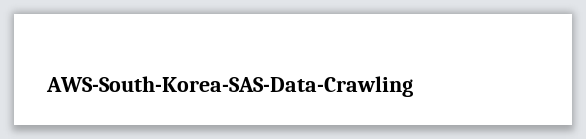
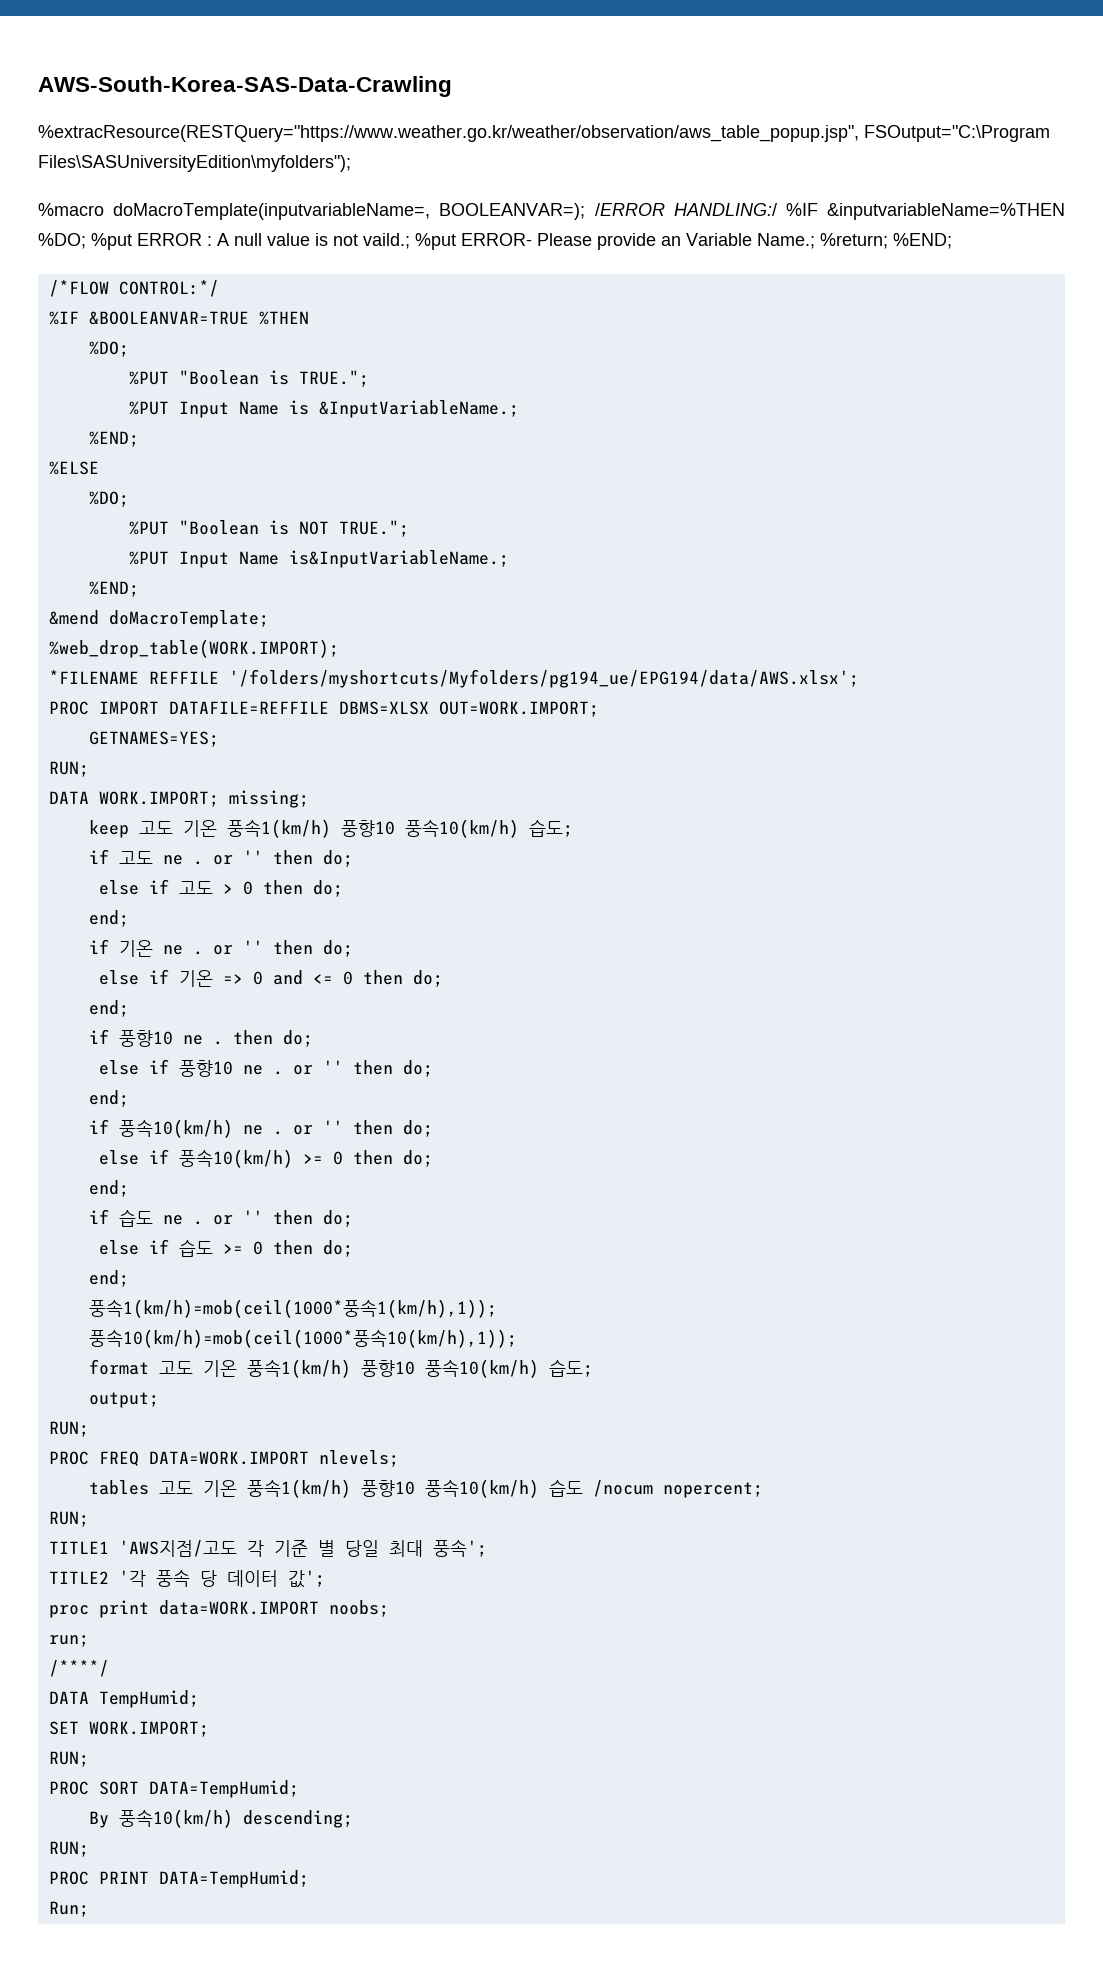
(413, 86) none -> [38,125,1050,142] [38,155,351,172] [38,203,1065,220] [38,233,952,250] [48,280,219,297] [48,311,309,325] [88,341,129,357] [128,370,369,387] [128,400,519,418] [88,431,139,447] [48,461,99,475] [88,491,129,507] [128,520,409,537] [128,550,509,568] [88,581,139,597] [48,610,269,628] [48,639,339,658] [48,669,859,688] [48,701,599,717] [88,731,219,747] [48,761,89,777] [48,790,309,808] [88,819,573,838] [88,849,353,867] [98,879,343,897] [88,910,129,927] [88,939,353,957] [98,969,443,987] [88,1000,129,1017] [88,1029,313,1047] [98,1059,433,1077] [88,1090,129,1107] [88,1119,433,1138] [98,1149,433,1168] [88,1180,129,1197] [88,1209,353,1227] [98,1239,353,1257] [88,1270,129,1287] [88,1299,497,1318] [88,1329,517,1348] [88,1359,593,1378] [88,1392,159,1408] [48,1421,89,1437] [48,1450,399,1467] [88,1479,763,1498] [48,1511,89,1527] [48,1539,487,1557] [48,1569,325,1588] [48,1600,389,1618] [48,1635,89,1647] [48,1660,109,1677] [48,1690,199,1708] [48,1721,209,1737] [48,1751,89,1767] [48,1780,299,1798] [88,1809,353,1828] [48,1841,89,1857] [48,1870,309,1888] [48,1901,89,1917] // %extracResource(RESTQuery="https://www.weather.go.kr/weather/observation/aws_table_popup.jsp", FSOutput="C:\Program Files\SASUniversityEdition\myfolders"); // %macro doMacroTemplate(inputvariableName=, BOOLEANVAR=); /ERROR HANDLING:/ %IF &inputvariableName=%THEN %DO; %put ERROR : A null value is not vaild.; %put ERROR- Please provide an Variable Name.; %return; %END; // /*FLOW CONTROL:*/ // %IF &BOOLEANVAR=TRUE %THEN // %DO; // %PUT "Boolean is TRUE."; // %PUT Input Name is &InputVariableName.; // %END; // %ELSE // %DO; // %PUT "Boolean is NOT TRUE."; // %PUT Input Name is&InputVariableName.; // %END; // &mend doMacroTemplate; // %web_drop_table(WORK.IMPORT); // *FILENAME REFFILE '/folders/myshortcuts/Myfolders/pg194_ue/EPG194/data/AWS.xlsx'; // PROC IMPORT DATAFILE=REFFILE DBMS=XLSX OUT=WORK.IMPORT; // GETNAMES=YES; // RUN; // DATA WORK.IMPORT; missing; // keep 고도 기온 풍속1(km/h) 풍향10 풍속10(km/h) 습도; // if 고도 ne . or '' then do; // else if 고도 > 0 then do; // end; // if 기온 ne . or '' then do; // else if 기온 => 0 and <= 0 then do; // end; // if 풍향10 ne . then do; // else if 풍향10 ne . or '' then do; // end; // if 풍속10(km/h) ne . or '' then do; // else if 풍속10(km/h) >= 0 then do; // end; // if 습도 ne . or '' then do; // else if 습도 >= 0 then do; // end; // 풍속1(km/h)=mob(ceil(1000*풍속1(km/h),1)); // 풍속10(km/h)=mob(ceil(1000*풍속10(km/h),1)); // format 고도 기온 풍속1(km/h) 풍향10 풍속10(km/h) 습도; // output; // RUN; // PROC FREQ DATA=WORK.IMPORT nlevels; // tables 고도 기온 풍속1(km/h) 풍향10 풍속10(km/h) 습도 /nocum nopercent; // RUN; // TITLE1 'AWS지점/고도 각 기준 별 당일 최대 풍속'; // TITLE2 '각 풍속 당 데이터 값'; // proc print data=WORK.IMPORT noobs; // run; // /****/ // DATA TempHumid; // SET WORK.IMPORT; // RUN; // PROC SORT DATA=TempHumid; // By 풍속10(km/h) descending; // RUN; // PROC PRINT DATA=TempHumid; // Run;

